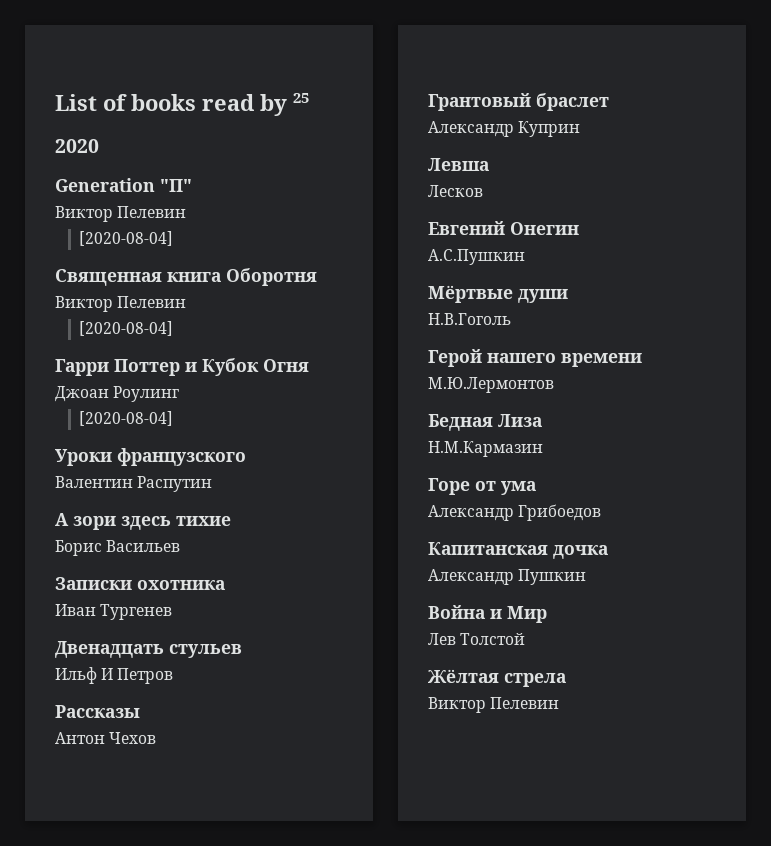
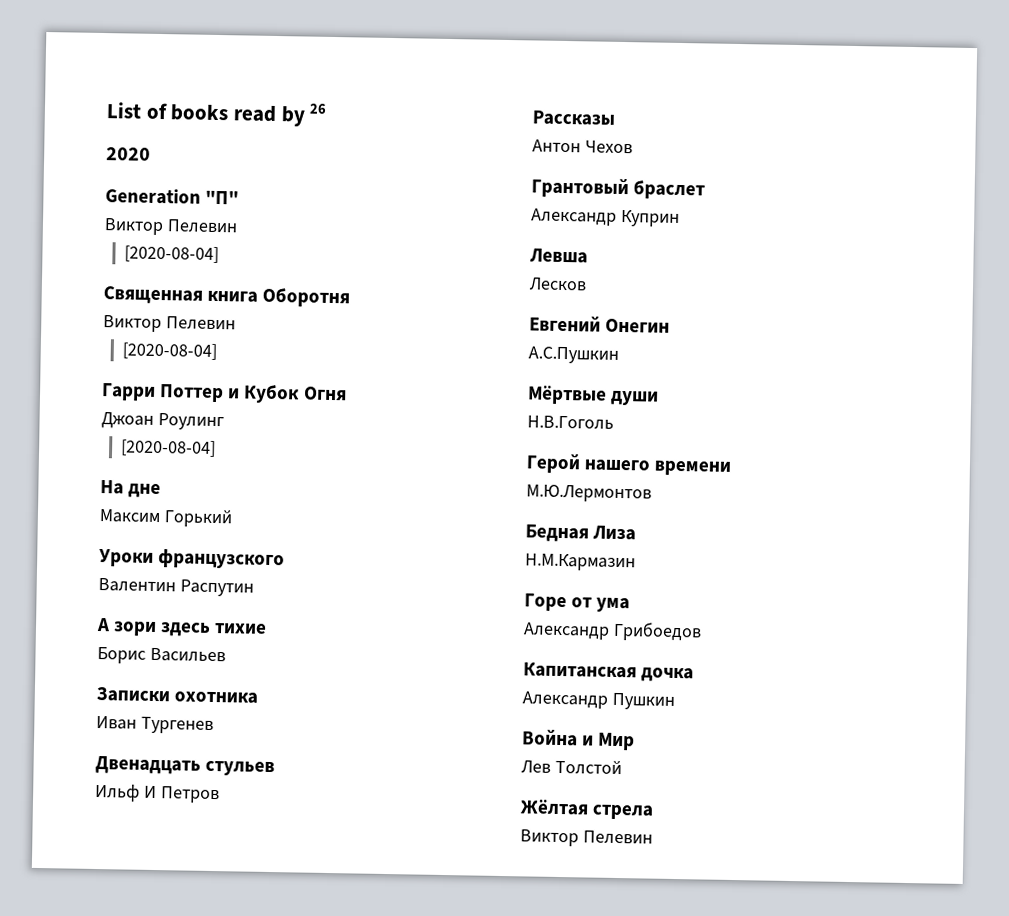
[293,93,309,103] 25 -> [309,103,328,114] 26
(174, 418) none -> [100,480,162,499] [99,509,233,528] // На дне // Максим Горький

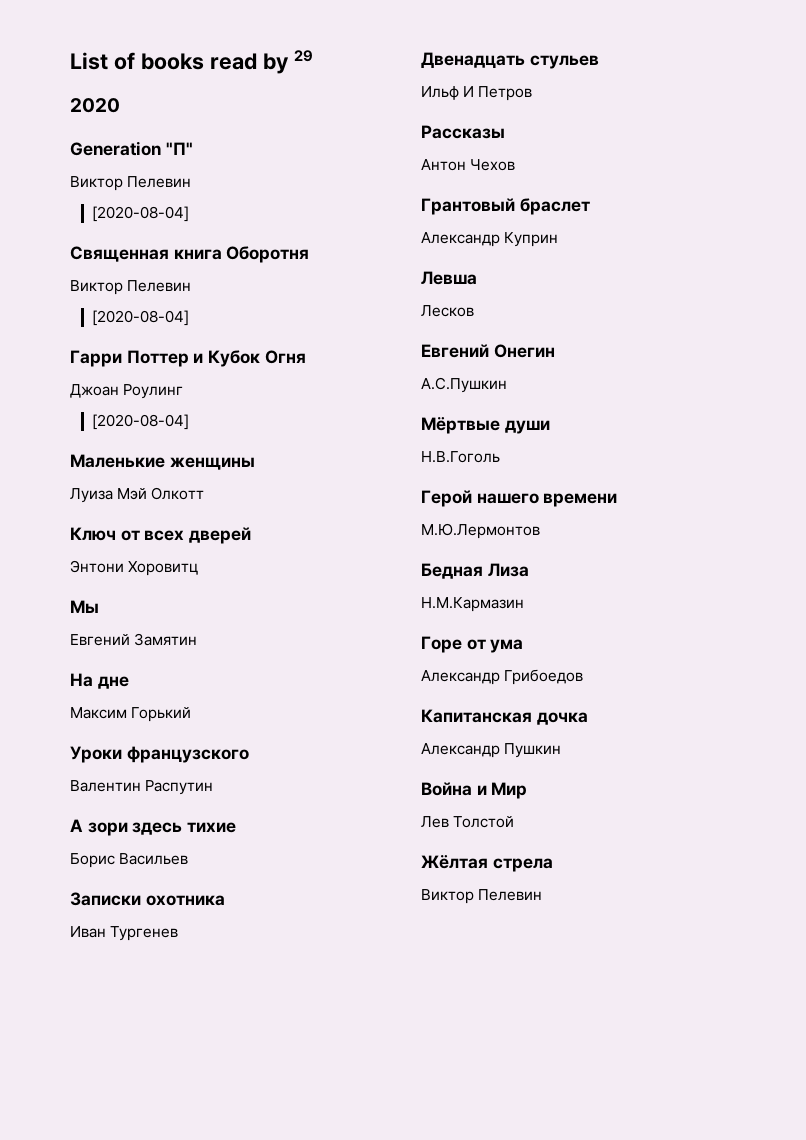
[309,103,328,114] 26 -> [293,50,313,62] 29
(217, 448) none -> [70,454,255,470] [70,487,205,503] [70,527,252,544] [70,560,199,576] [70,600,99,613] [70,633,198,646] // Маленькие женщины // Луиза Мэй Олкотт // Ключ от всех дверей // Энтони Хоровитц // Мы // Евгений Замятин

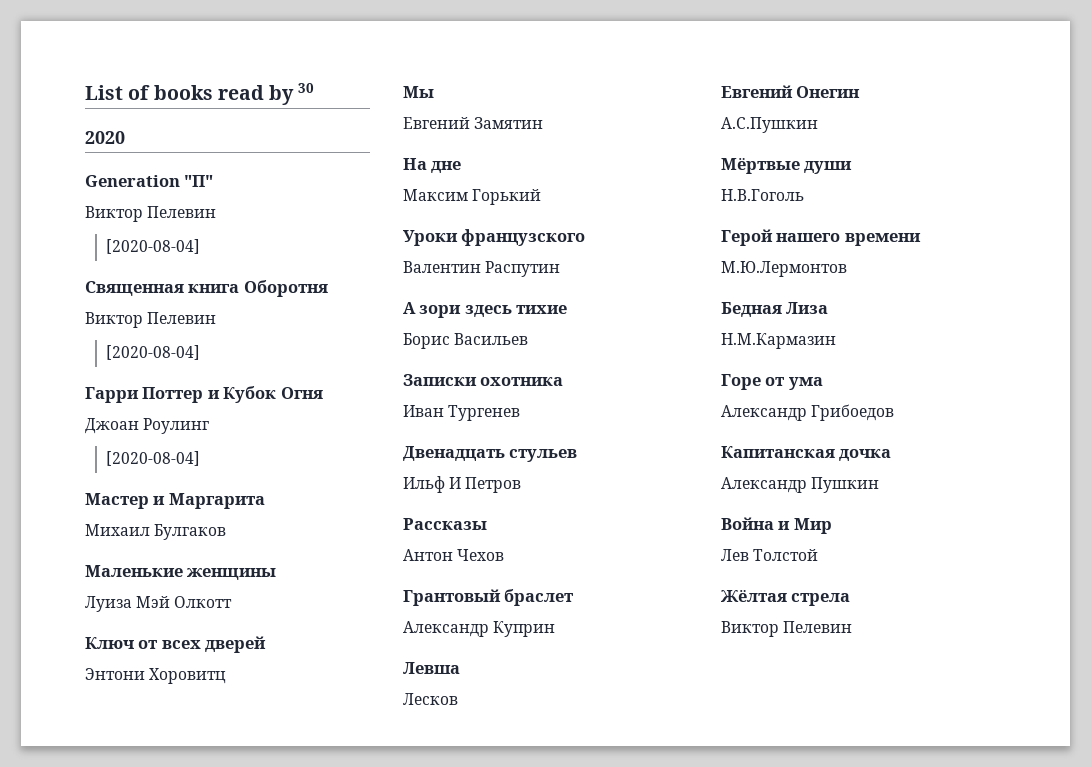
[293,50,313,62] 29 -> [298,83,315,93] 30
(190, 422) none -> [85,493,265,509] [85,524,227,540] // Мастер и Маргарита // Михаил Булгаков

